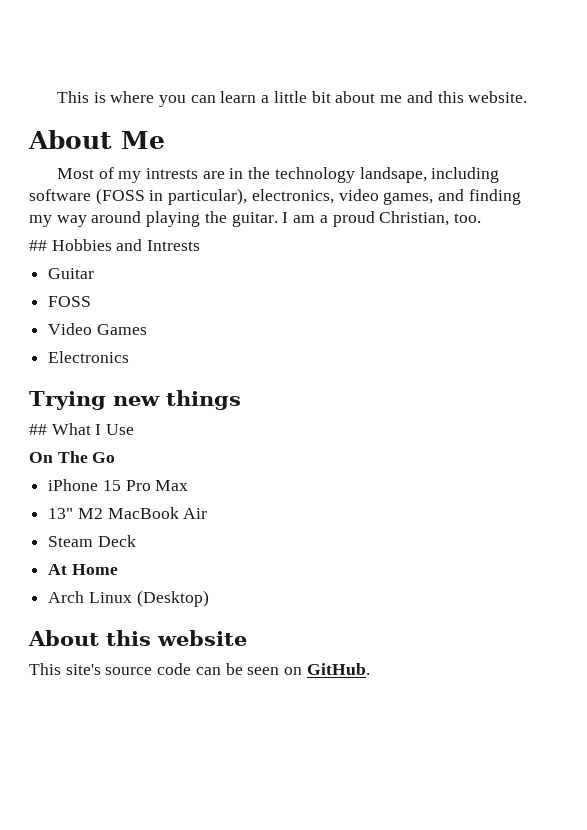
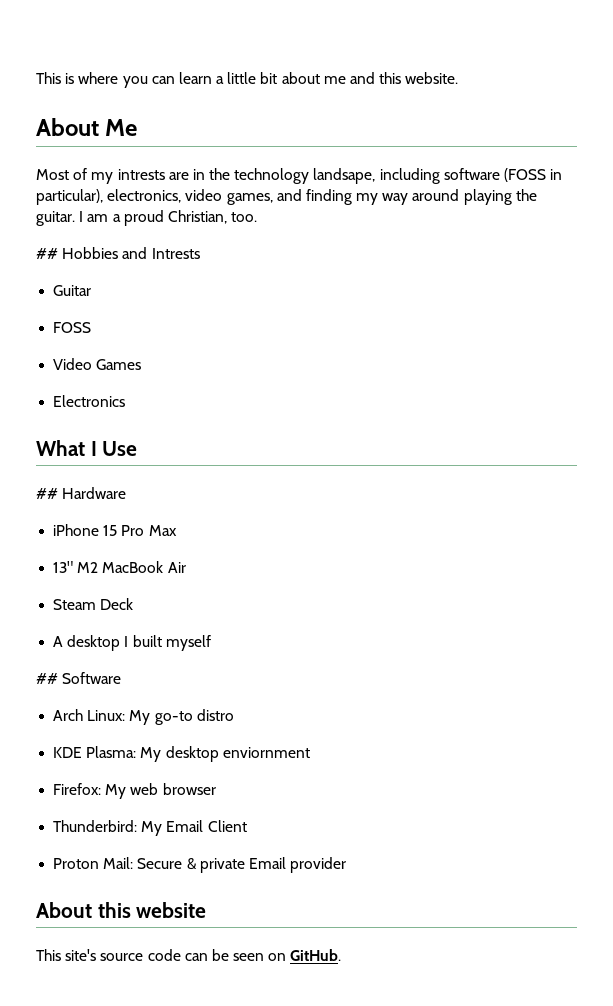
[29,390,241,410] [29,424,47,435] Trying new things // ## -> (126, 401) none
[29,451,116,463] On The Go -> [36,487,127,499] ## Hardware
[48,564,118,575] [48,590,209,607] At Home // Arch Linux (Desktop) -> [53,635,211,651] [36,672,122,684] [53,709,234,725] [53,746,310,762] [53,783,216,799] [53,820,247,836] [53,857,347,873] A desktop I built myself // ## Software // Arch Linux: My go-to distro // KDE Plasma: My desktop enviornment // Firefox: My web browser // Thunderbird: My Email Client // Proton Mail: Secure & private Email provider

